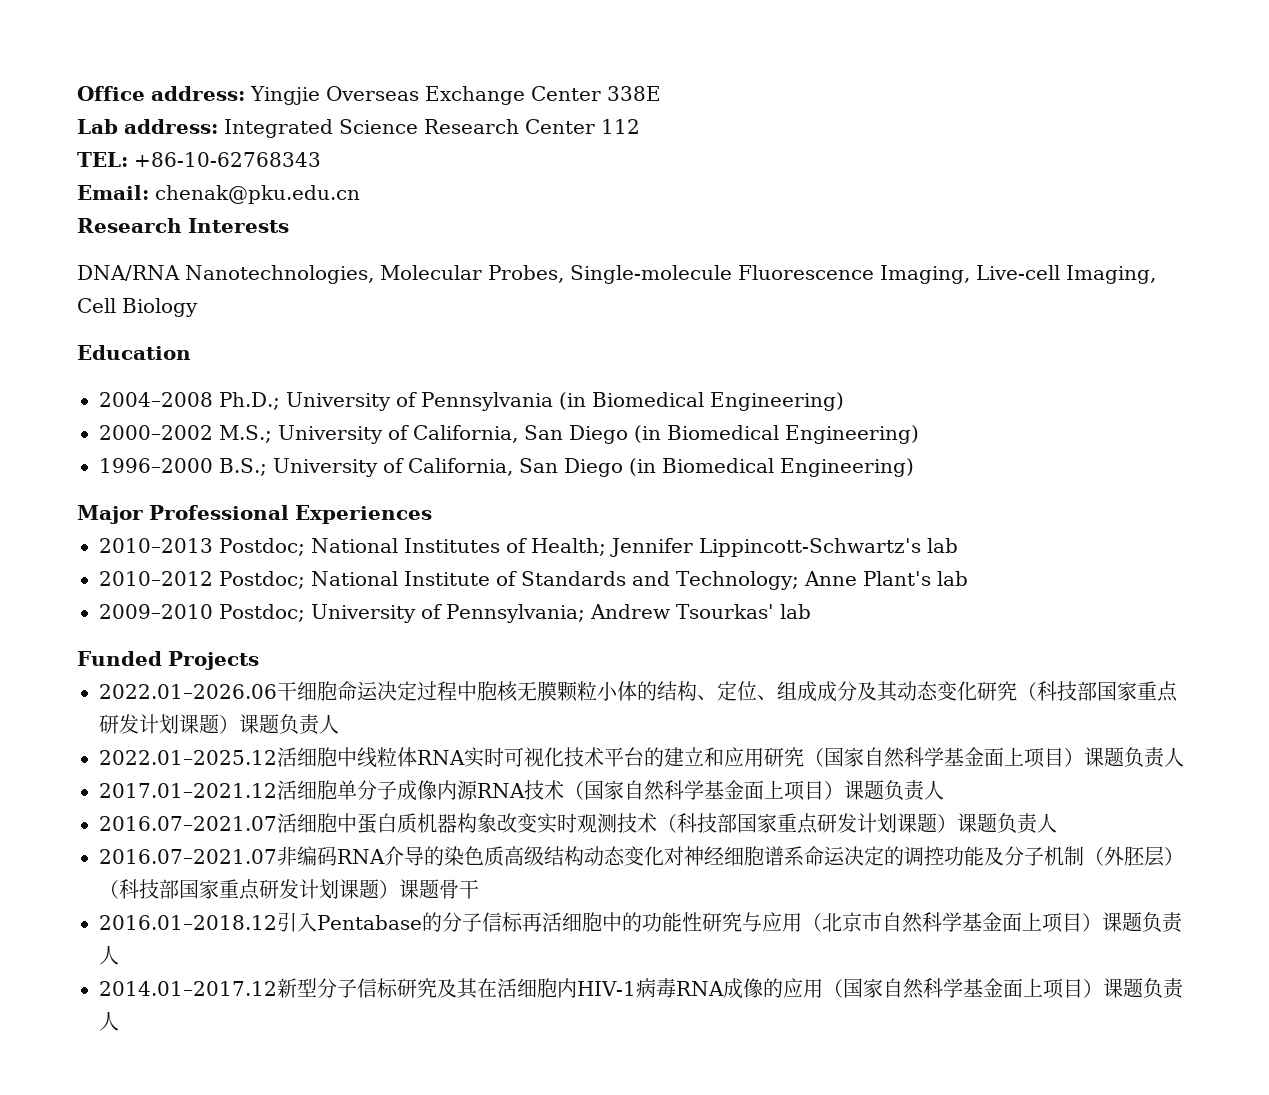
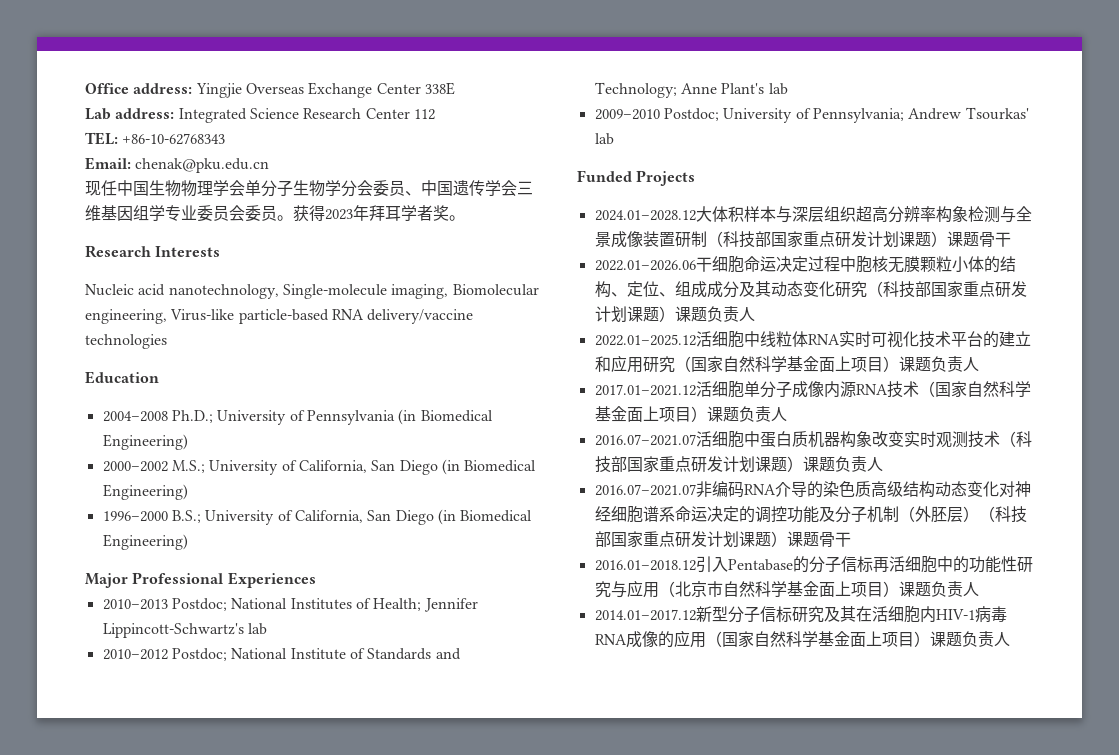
[77,218,289,233] [77,265,1156,284] [77,298,198,317] Research Interests // DNA/RNA Nanotechnologies, Molecular Probes, Single-molecule Fluorescence Imaging, Live-cell Imaging, Cell Biology -> [85,180,533,197] [85,205,465,222] [85,245,221,258] [85,284,539,299] [85,309,474,324] [85,334,167,349] 现任中国生物物理学会单分子生物学分会委员、中国遗传学会三维基因组学专业委员会委员。获得2023年拜耳学者奖。 // Research Interests // Nucleic acid nanotechnology, Single-molecule imaging, Biomolecular engineering, Virus-like particle-based RNA delivery/vaccine technologies
(259, 660) none -> [594,206,1032,223] [594,231,1011,248] // 2024.01–2028.12大体积样本与深层组织超高分辨率构象检测与全景成像装置研制（科技部国家重点研发计划课题）课题骨干

